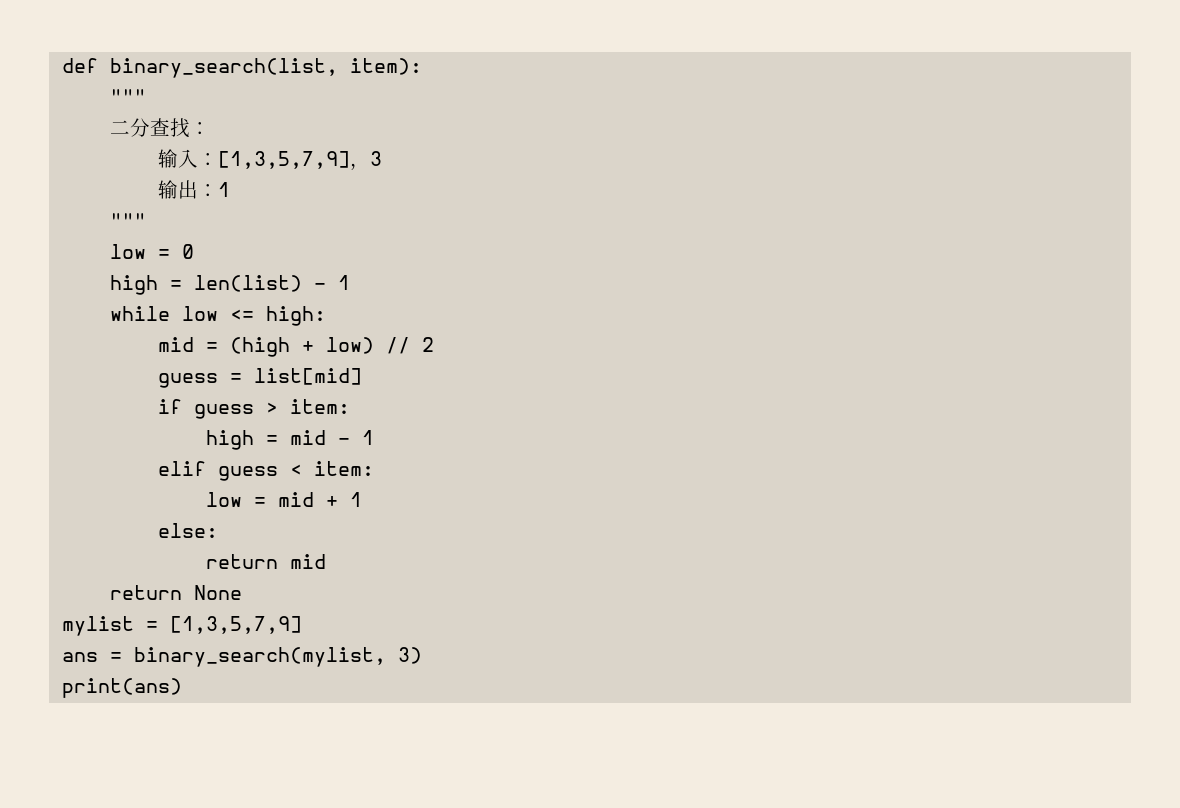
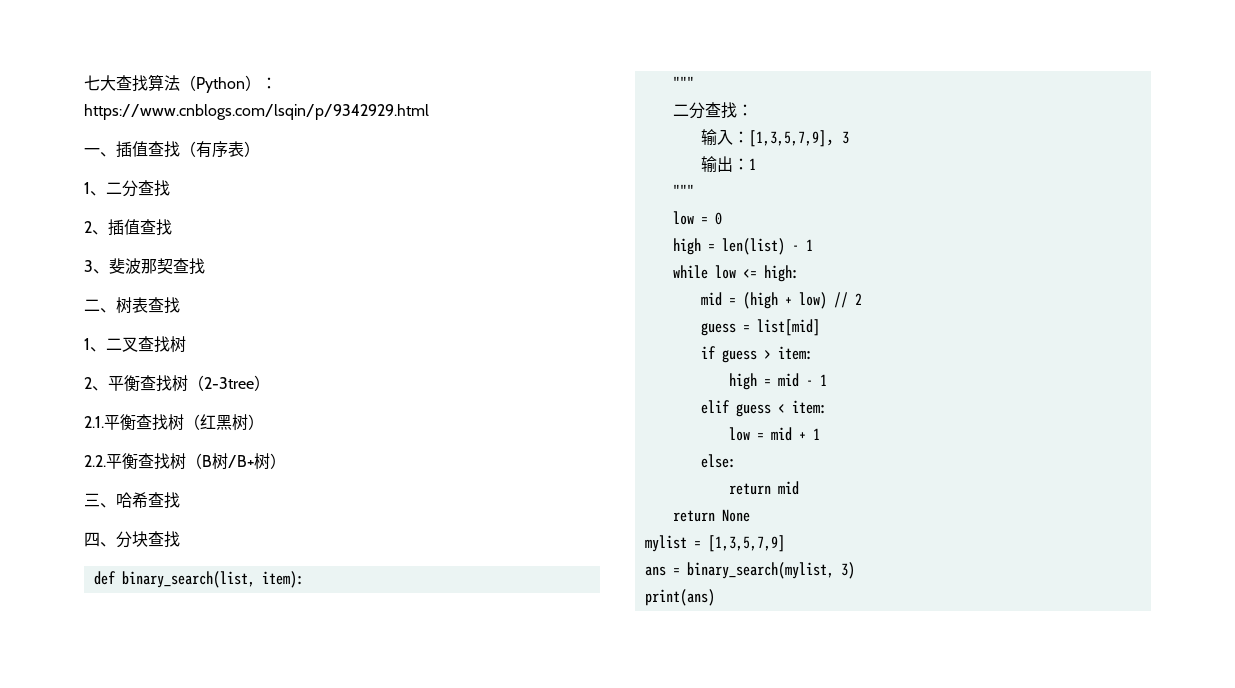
(61, 65) none -> [84,74,277,93] [84,104,429,120] [84,141,260,158] [84,180,170,197] [84,219,172,236] [84,258,205,274] [84,297,180,314] [84,336,186,353] [84,375,270,392] [84,414,264,431] [84,453,286,470] [84,492,180,508] [84,531,180,548] 七大查找算法（Python）：https://www.cnblogs.com/lsqin/p/9342929.html // 一、插值查找（有序表） // 1、二分查找 // 2、插值查找 // 3、斐波那契查找 // 二、树表查找 // 1、二叉查找树 // 2、平衡查找树（2-3tree） // 2.1.平衡查找树（红黑树） // 2.2.平衡查找树（B树/B+树） // 三、哈希查找 // 四、分块查找 //

